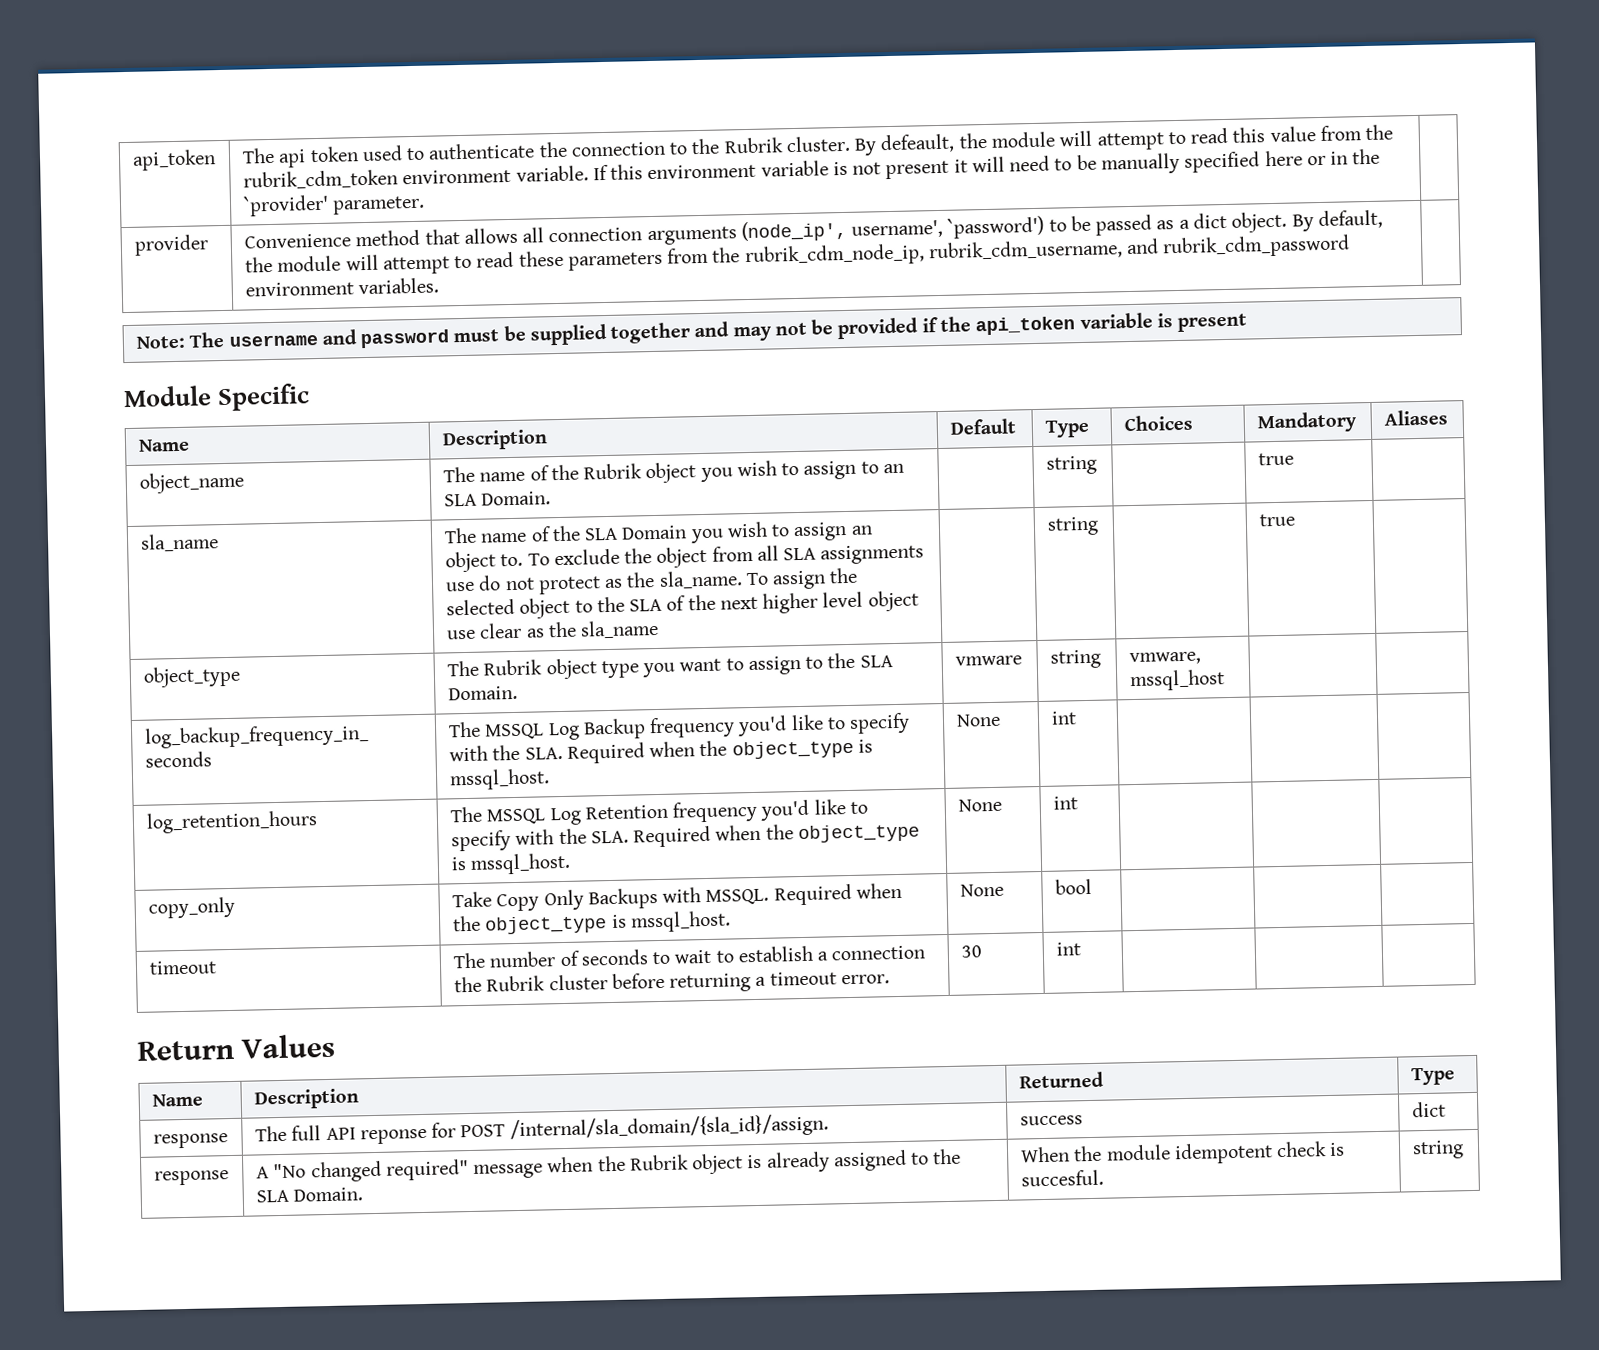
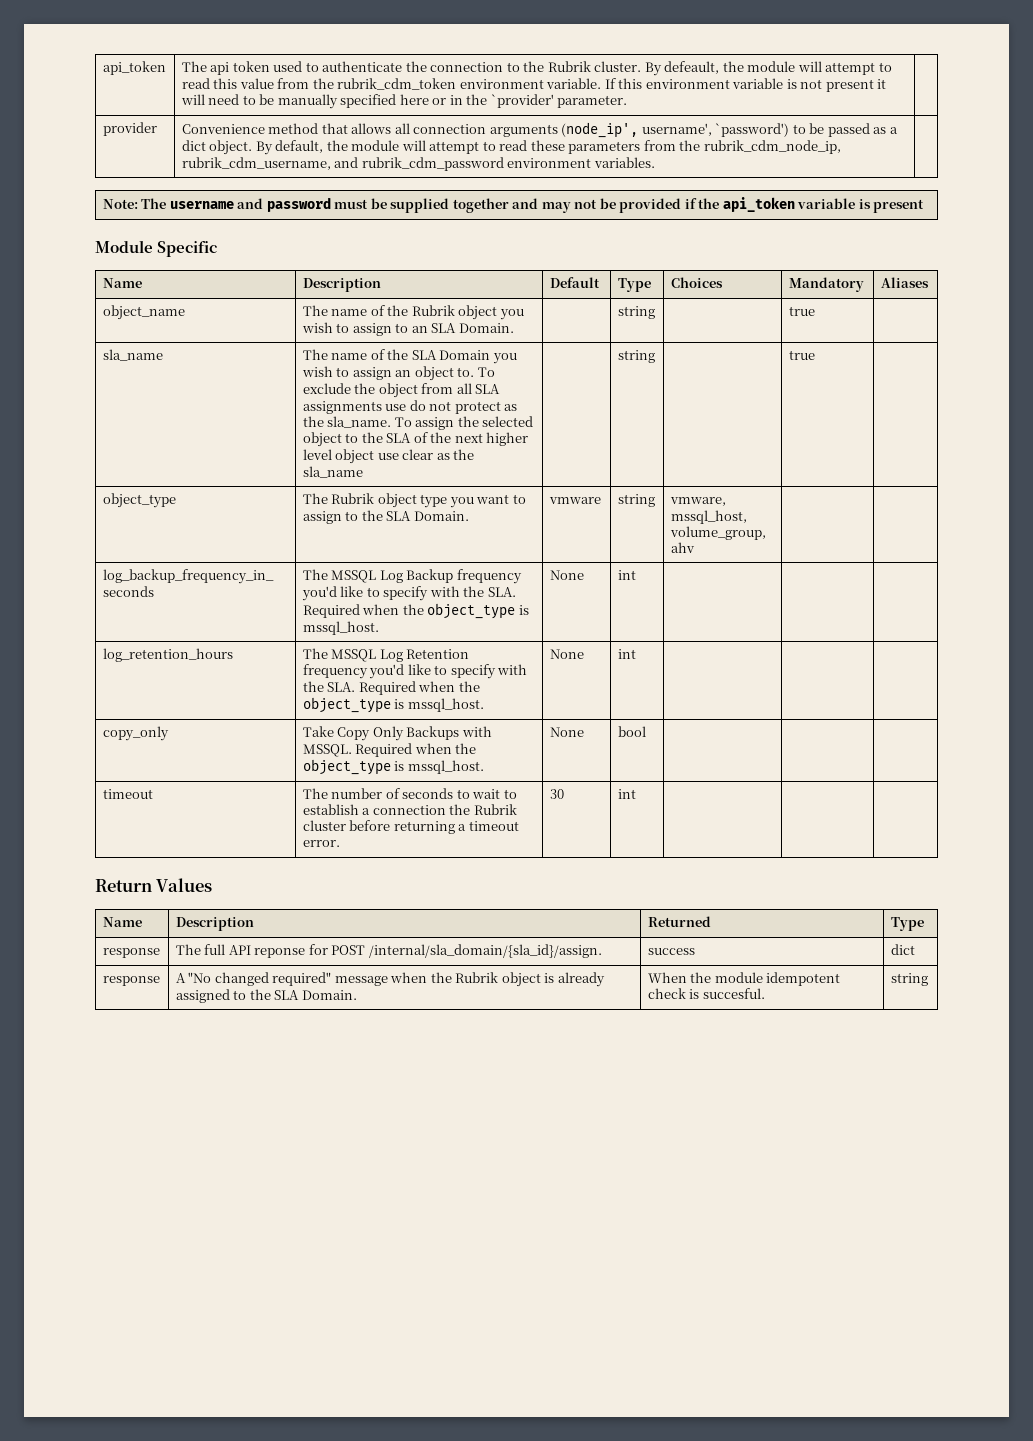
[1128,669,1225,692] mssql_host -> [670,510,747,524] [669,526,766,540] [670,542,695,553] mssql_host, volume_group, ahv

